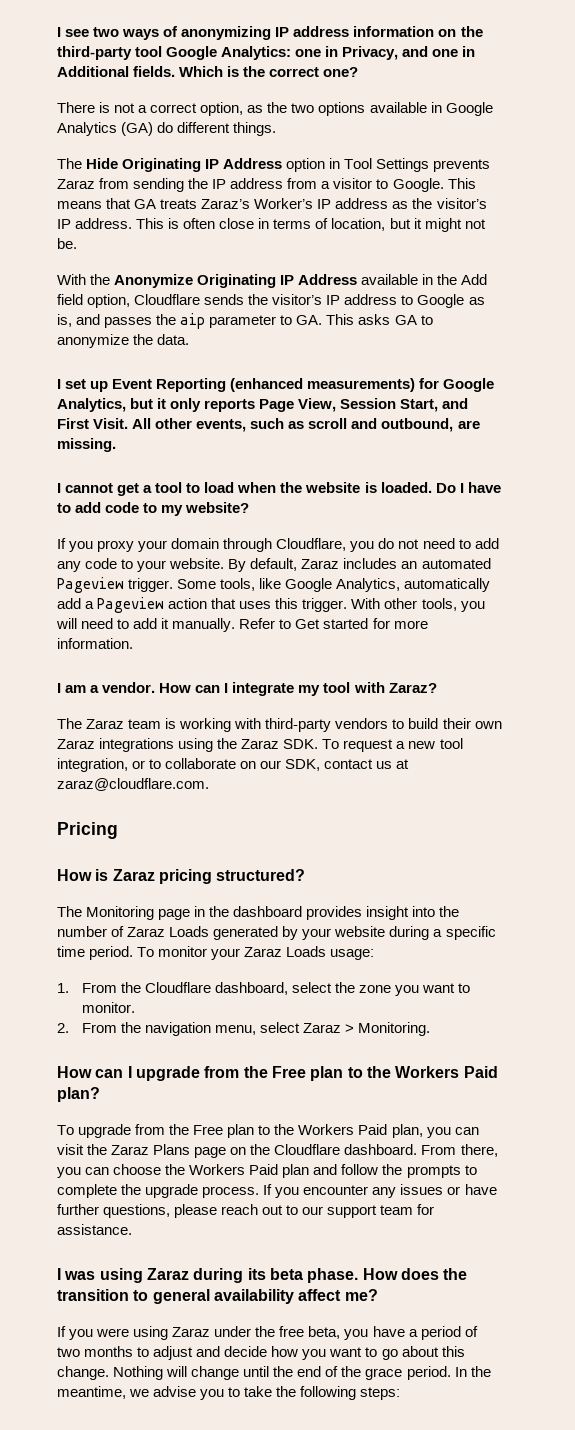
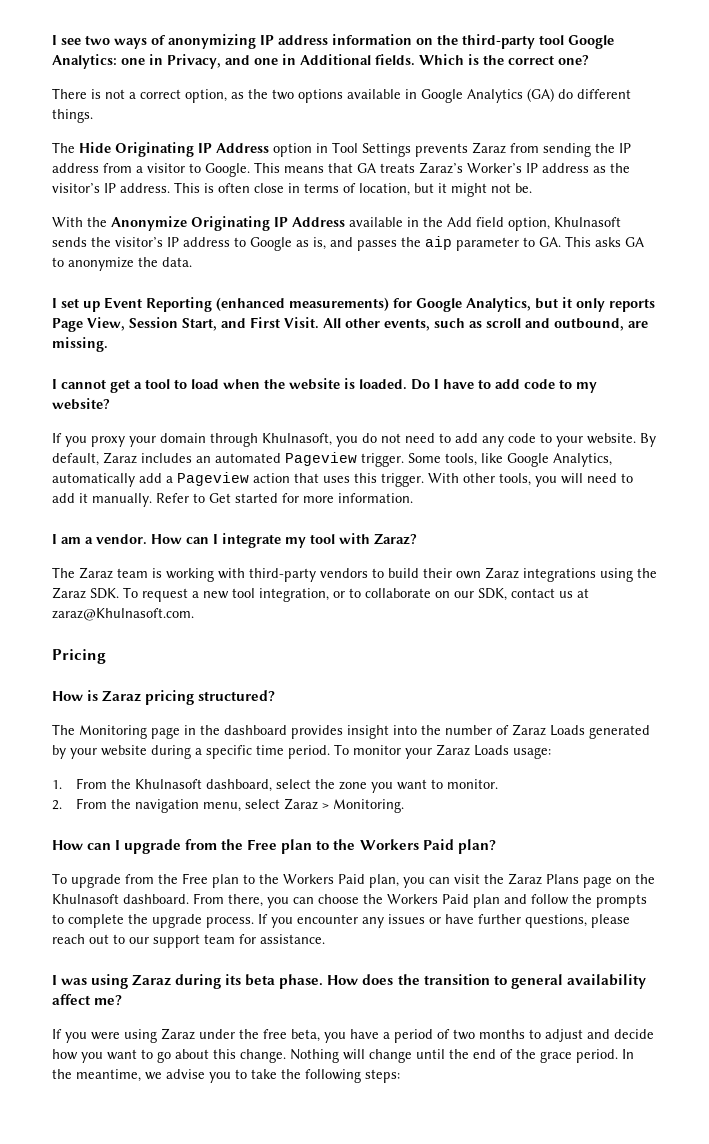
[134,294,201,305] Cloudflare -> [554,217,621,227] Khulnasoft
[276,538,347,551] Cloudflare, -> [262,433,332,446] Khulnasoft,
[57,778,209,791] zaraz@cloudflare.com. -> [52,608,194,621] zaraz@Khulnasoft.com.
[144,982,211,993] Cloudflare -> [134,779,202,789] Khulnasoft
[274,1144,341,1155] Cloudflare -> [52,894,119,904] Khulnasoft

